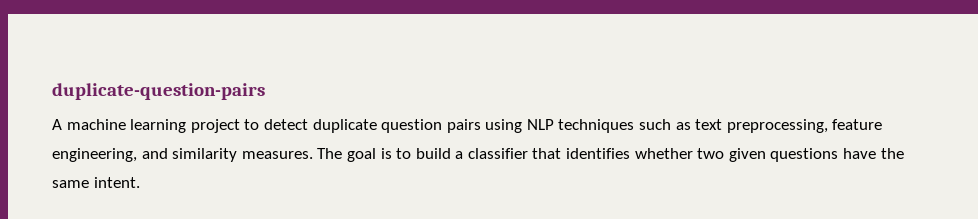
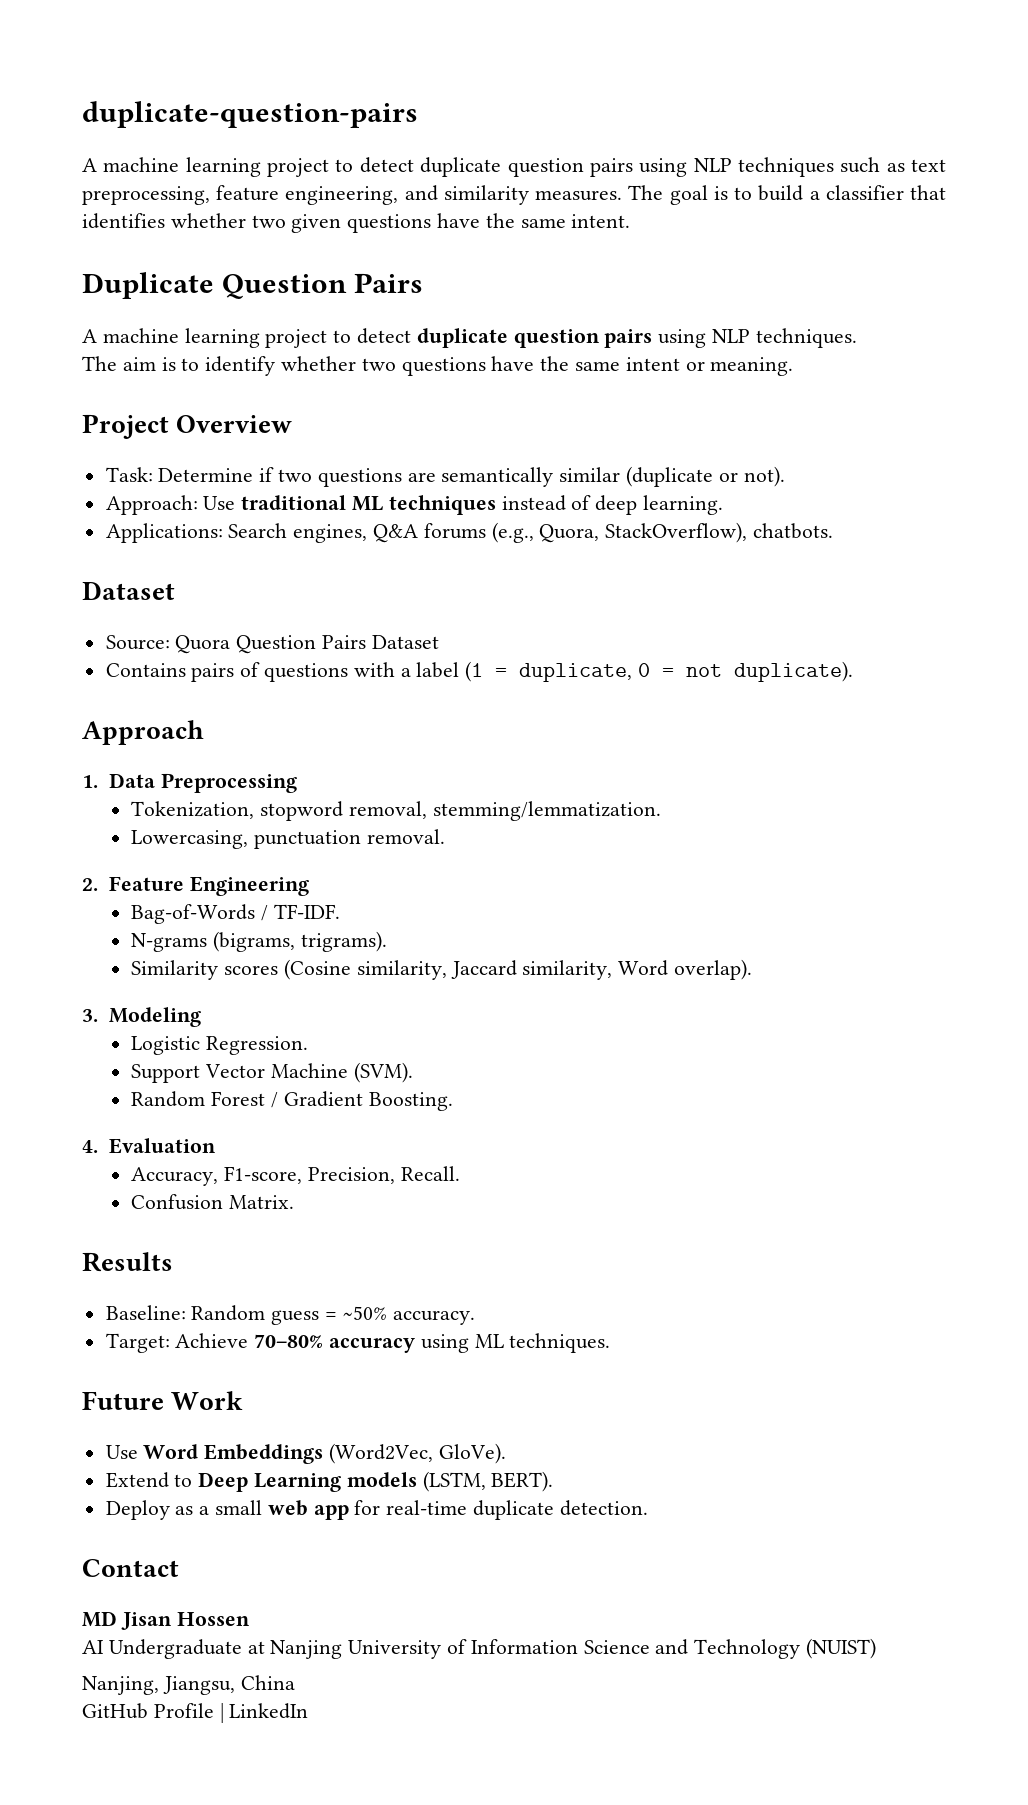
(140, 182) none -> [82,272,424,299] [82,328,857,348] [82,356,794,376] [82,414,293,439] [105,466,785,487] [105,495,724,515] [105,522,834,543] [82,581,175,600] [105,635,439,654] [105,661,854,682] [82,720,204,745] [82,773,297,793] [131,801,661,821] [131,829,446,849] [82,876,309,896] [131,904,341,924] [131,931,388,952] [131,959,753,980] [82,1007,201,1027] [131,1036,309,1055] [131,1062,413,1083] [131,1091,453,1111] [82,1138,216,1154] [131,1166,460,1186] [131,1194,295,1210] [82,1252,173,1272] [105,1305,475,1325] [105,1333,611,1353] [82,1391,244,1410] [105,1443,506,1464] [105,1471,554,1492] [105,1500,648,1520] [82,1559,179,1577] [82,1611,250,1630] [82,1638,877,1659] [82,1675,295,1695] [82,1703,309,1723] // Duplicate Question Pairs // A machine learning project to detect duplicate question pairs using NLP techniques. // The aim is to identify whether two questions have the same intent or meaning. // Project Overview // Task: Determine if two questions are semantically similar (duplicate or not). // Approach: Use traditional ML techniques instead of deep learning. // Applications: Search engines, Q&A forums (e.g., Quora, StackOverflow), chatbots. // Dataset // Source: Quora Question Pairs Dataset // Contains pairs of questions with a label (1 = duplicate, 0 = not duplicate). // Approach // 1. Data Preprocessing // Tokenization, stopword removal, stemming/lemmatization. // Lowercasing, punctuation removal. // 2. Feature Engineering // Bag-of-Words / TF-IDF. // N-grams (bigrams, trigrams). // Similarity scores (Cosine similarity, Jaccard similarity, Word overlap). // 3. Modeling // Logistic Regression. // Support Vector Machine (SVM). // Random Forest / Gradient Boosting. // 4. Evaluation // Accuracy, F1-score, Precision, Recall. // Confusion Matrix. // Results // Baseline: Random guess = ~50% accuracy. // Target: Achieve 70–80% accuracy using ML techniques. // Future Work // Use Word Embeddings (Word2Vec, GloVe). // Extend to Deep Learning models (LSTM, BERT). // Deploy as a small web app for real-time duplicate detection. // Contact // MD Jisan Hossen // AI Undergraduate at Nanjing University of Information Science and Technology (NUIST) // Nanjing, Jiangsu, China // GitHub Profile | LinkedIn

